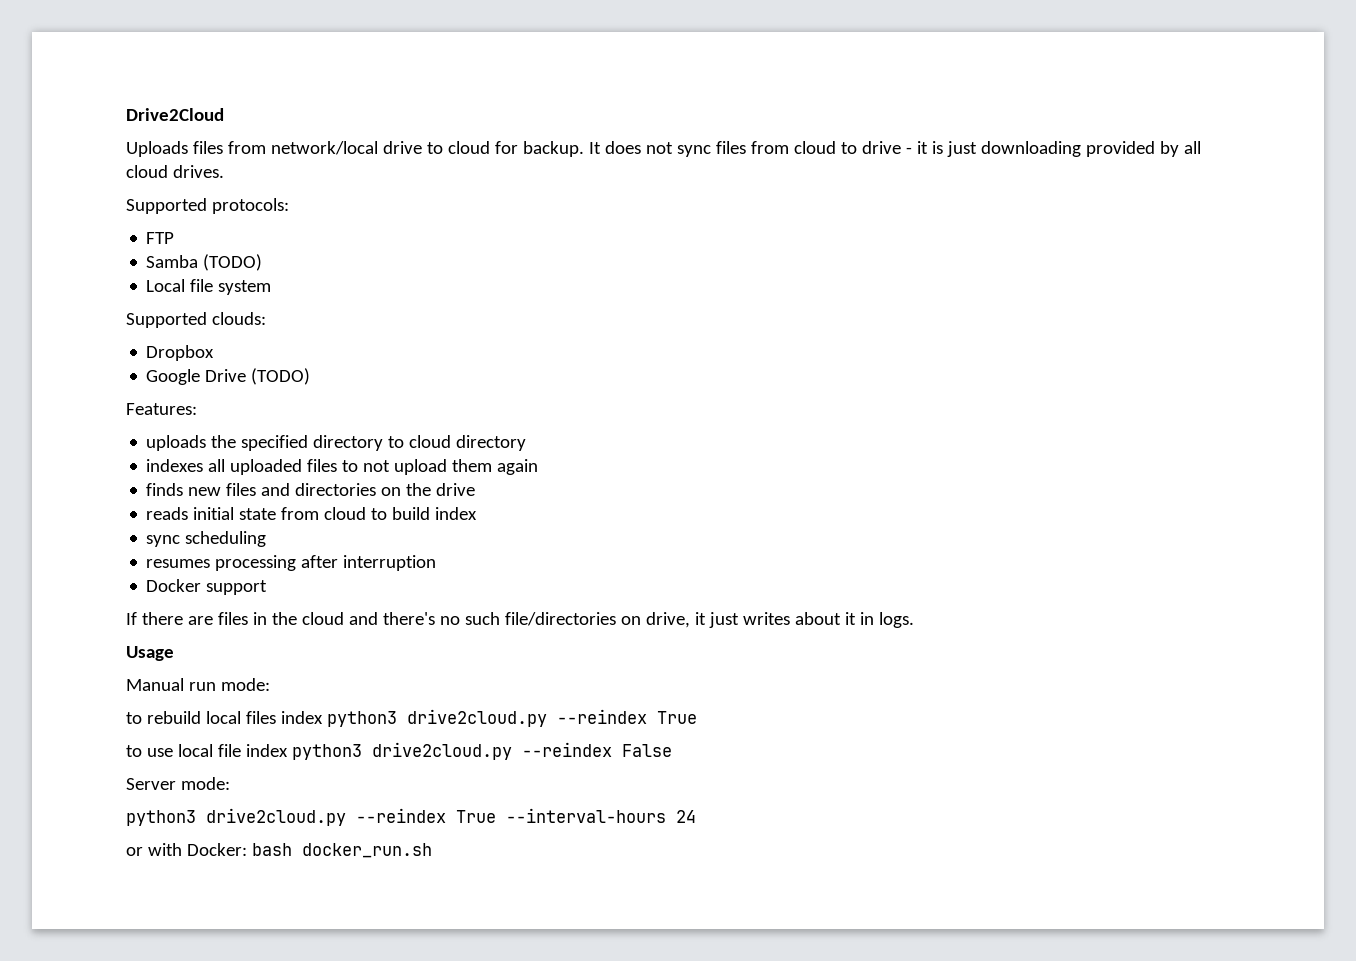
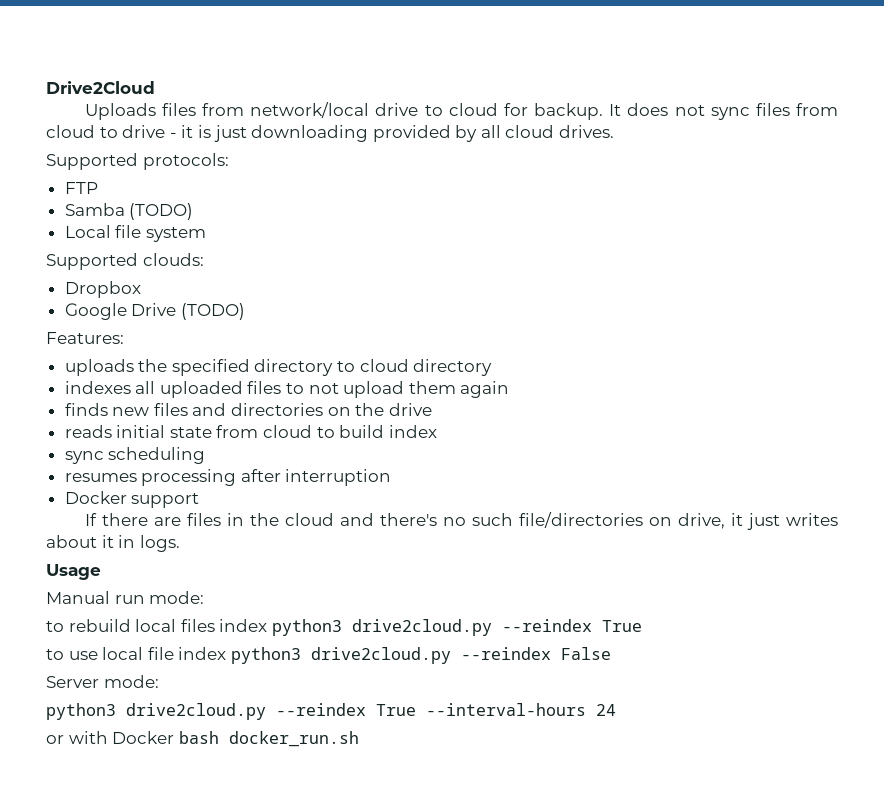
[186,843,247,856] Docker: -> [112,731,175,744] Docker

